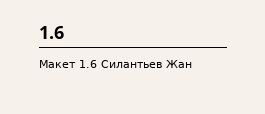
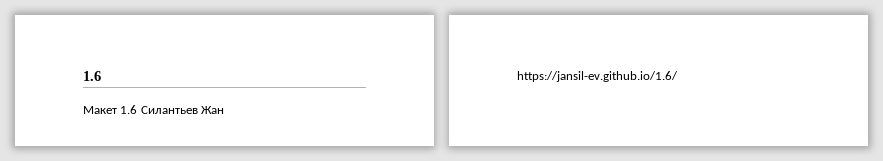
(192, 64) none -> [517,71,678,82] https://jansil-ev.github.io/1.6/

